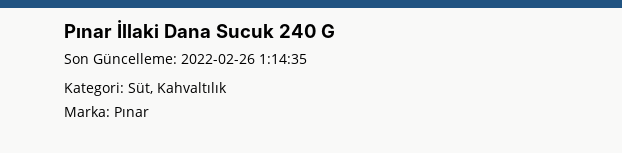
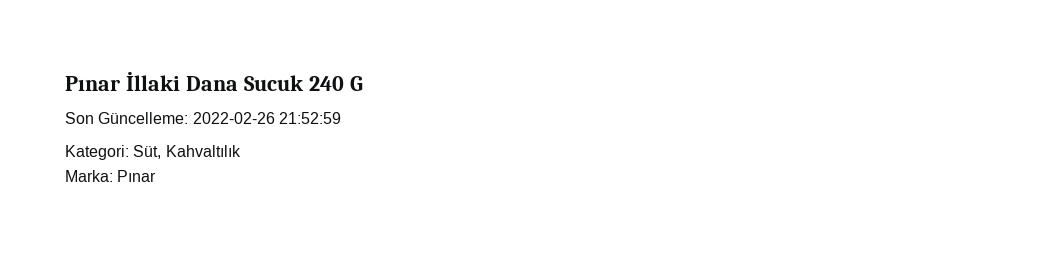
[259,54,307,64] 1:14:35 -> [278,112,341,124] 21:52:59

